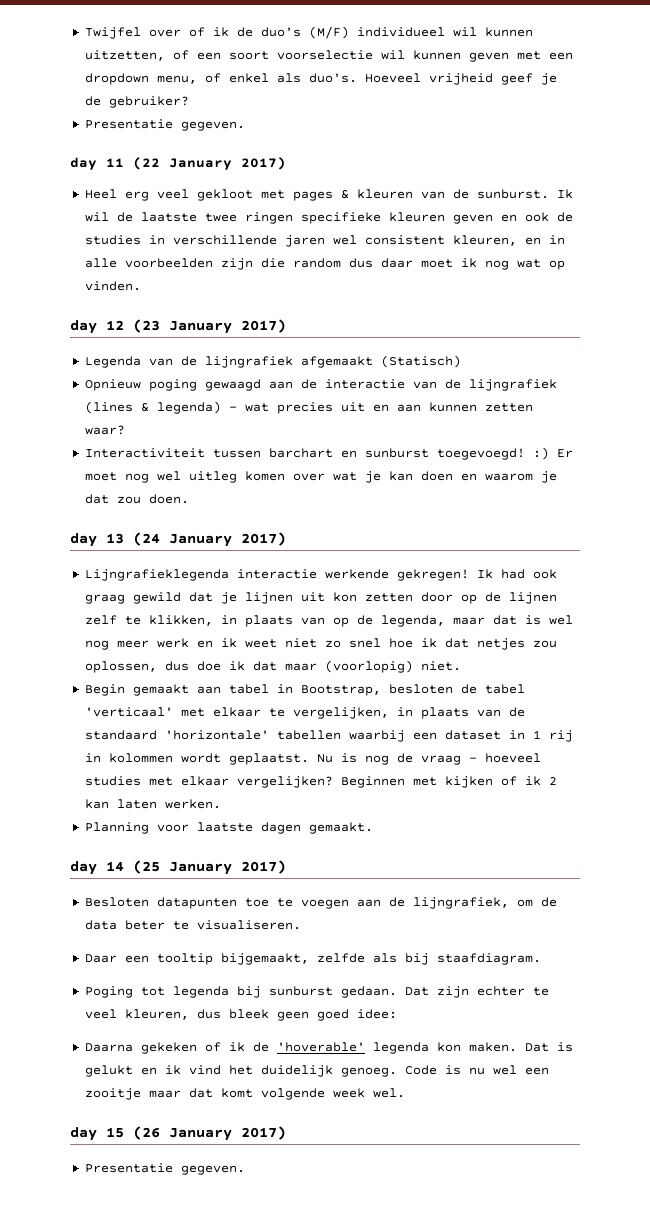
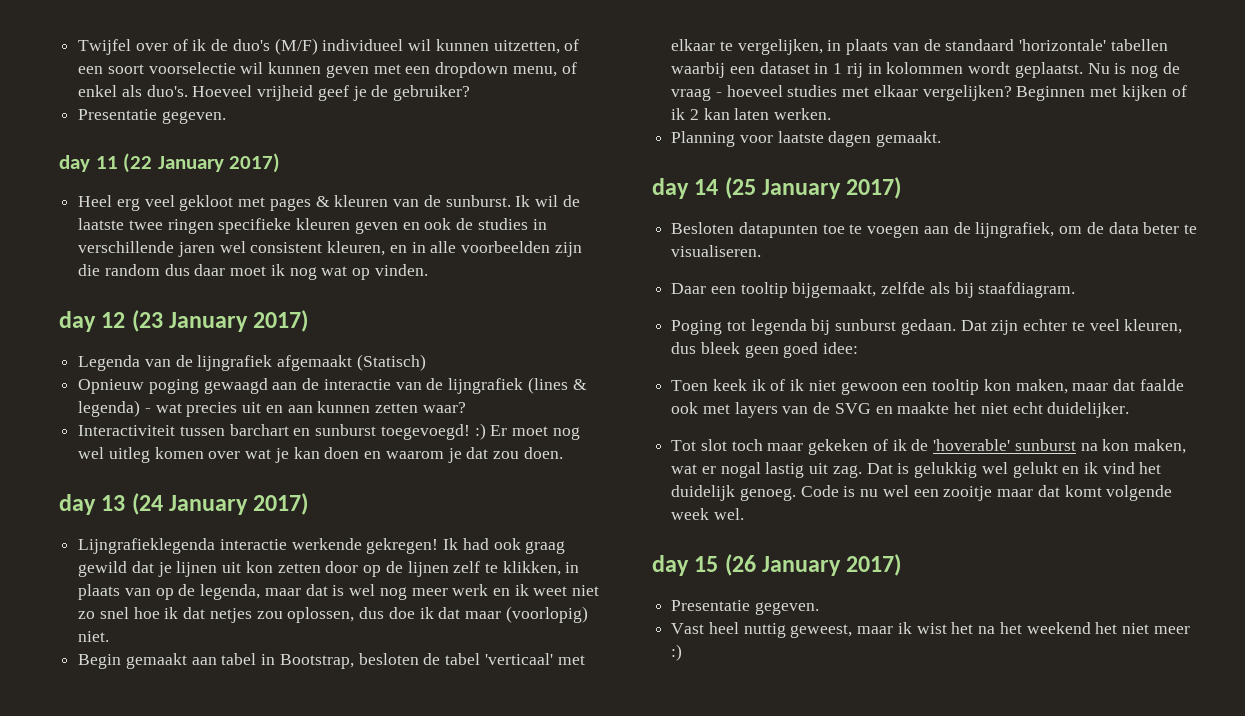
[84,1043,133,1052] Daarna -> [671,379,1184,395] [671,402,1130,418] [671,439,804,451] Toen keek ik of ik niet gewoon een tooltip kon maken, maar dat faalde ook met layers van de SVG en maakte het niet echt duidelijker. // Tot slot toch maar
[372,1042,573,1054] legenda kon maken. Dat is -> [1014,439,1186,454] [671,462,1008,478] sunburst na kon maken, wat er nogal lastig uit zag. Dat is gelukkig wel
(245, 1170) none -> [671,622,1190,638] [671,644,683,661] // Vast heel nuttig geweest, maar ik wist het na het weekend het niet meer :)

